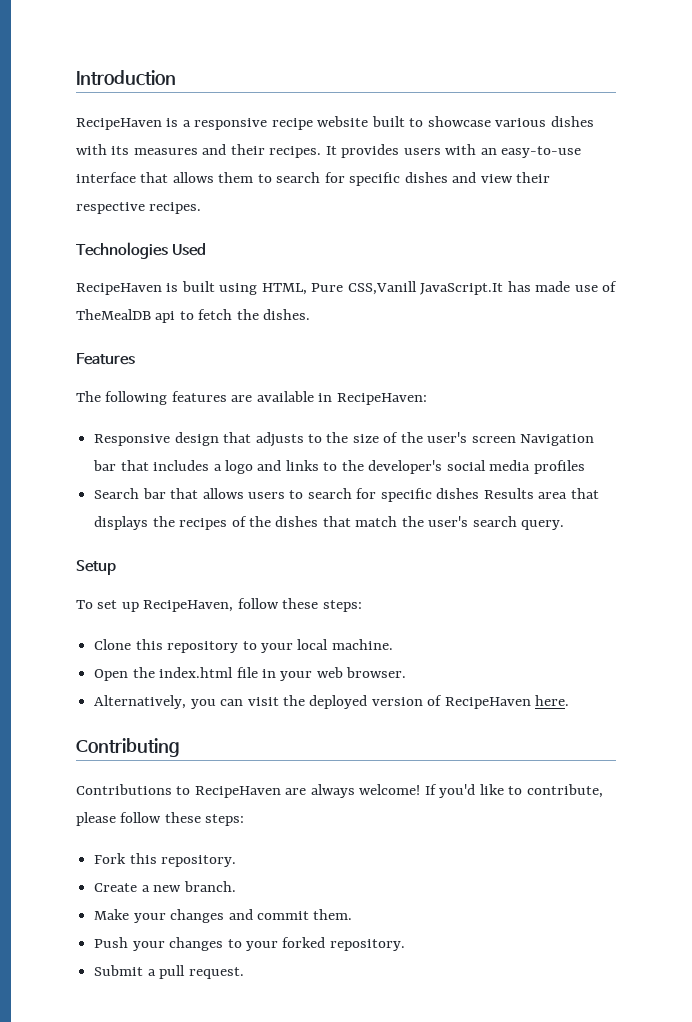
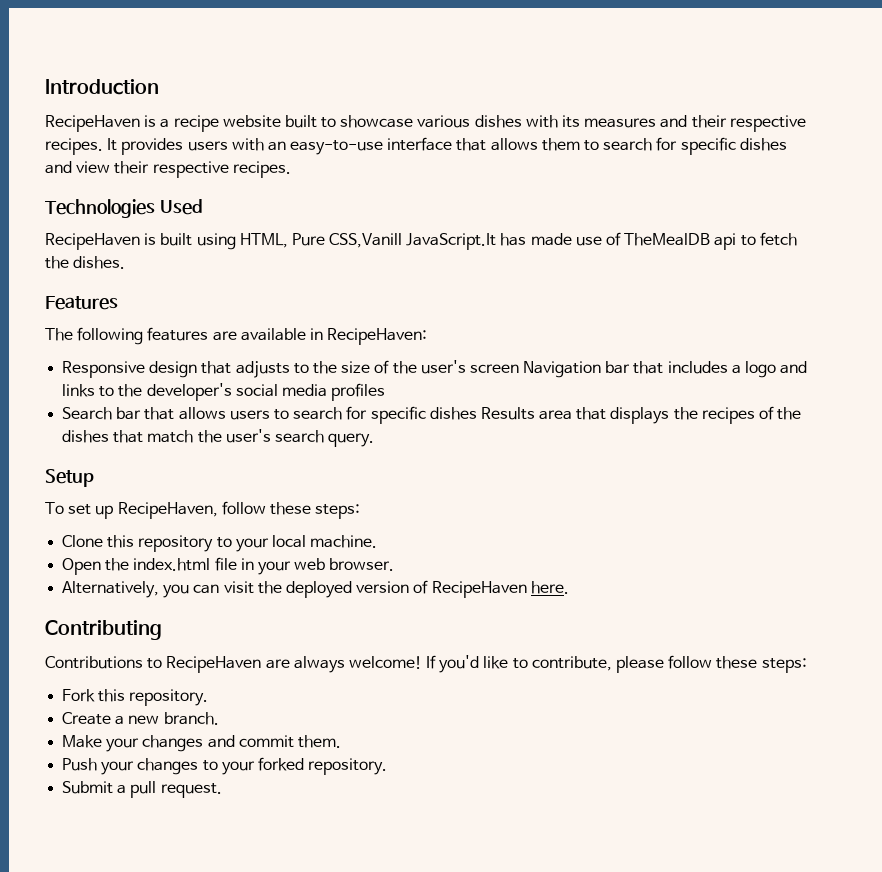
[194,118,268,130] responsive -> (170, 123) none
(265, 149) none -> [729,115,806,132] respective

